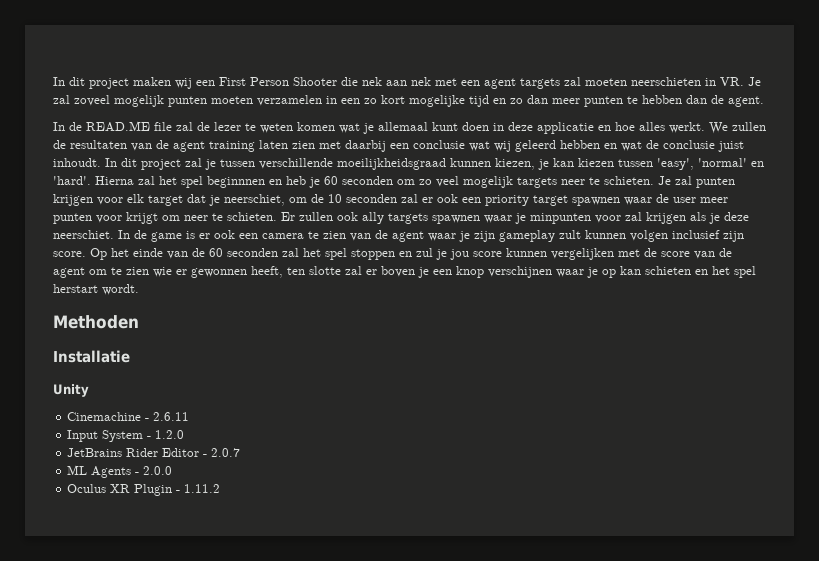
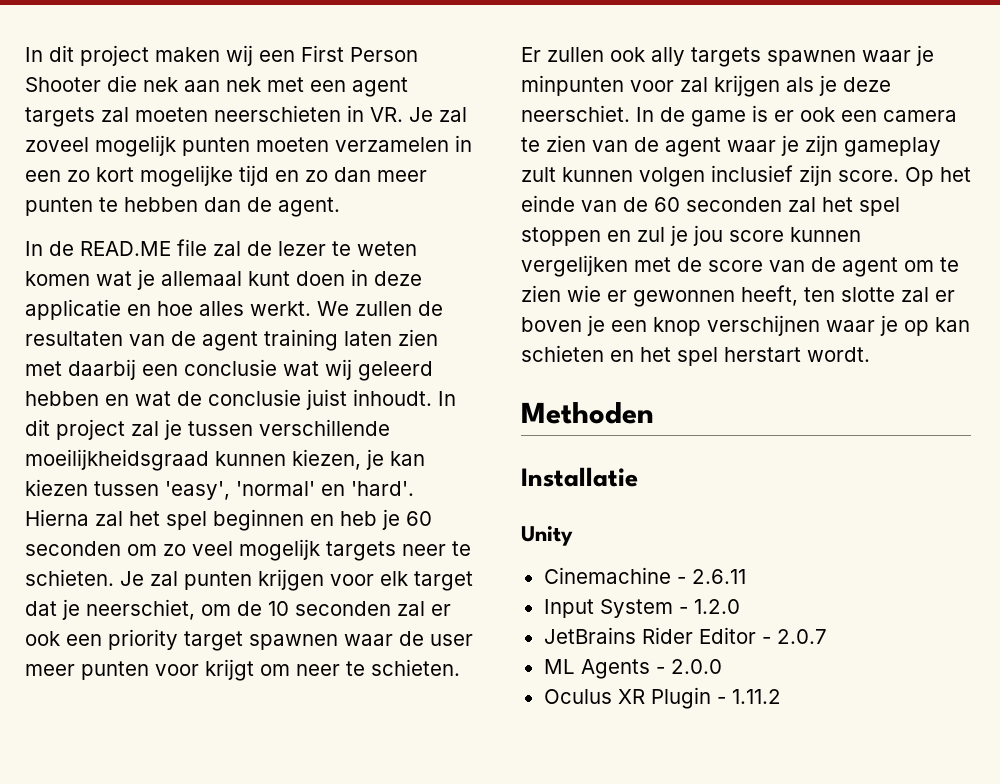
[207,176,265,188] beginnnen -> [213,509,304,531] beginnen

